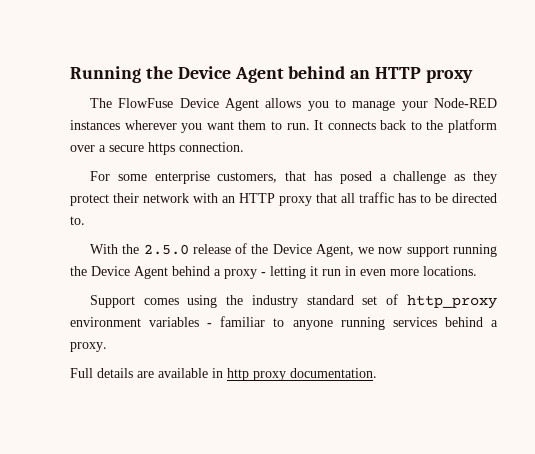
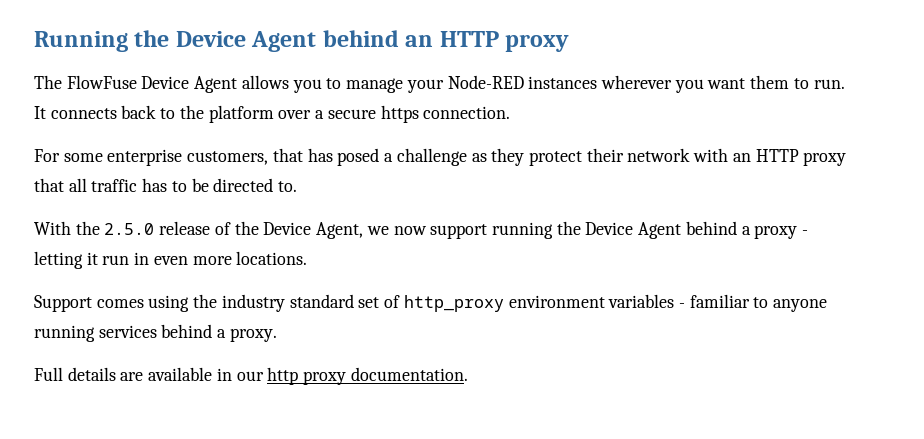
(223, 373) none -> [236,371,264,381] our

